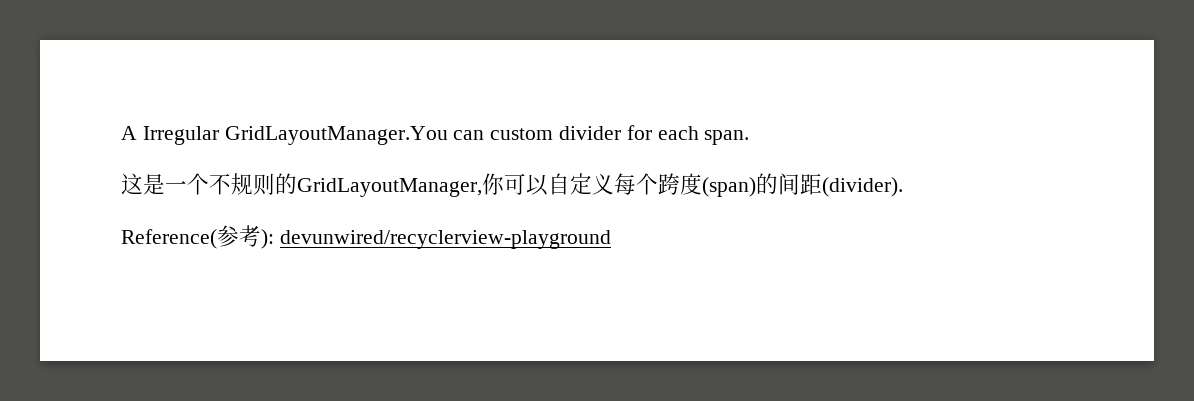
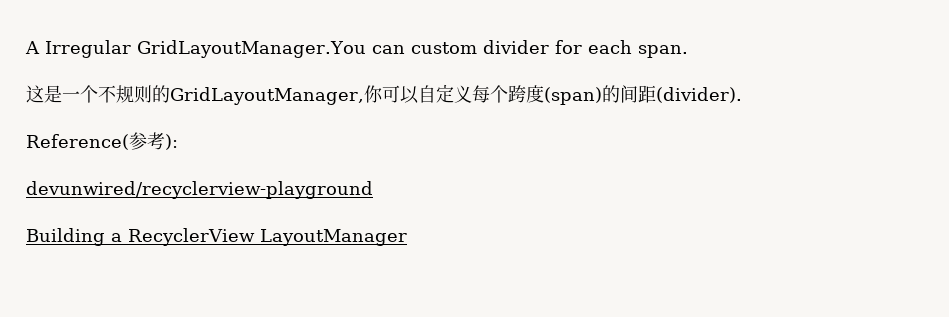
(274, 239) none -> (178, 142) //
(611, 239) none -> [26,228,407,246] // Building a RecyclerView LayoutManager

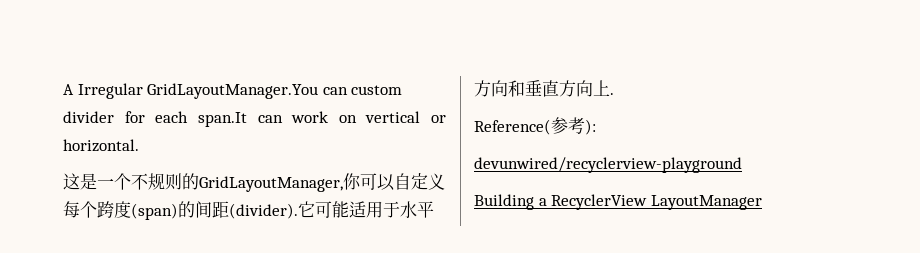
[637,45,688,58] span. -> [197,111,446,127] [63,139,139,152] span.It can work on vertical or horizontal.
(742, 95) none -> [298,201,434,218] [474,80,614,97] 它可能适用于水平方向和垂直方向上.

